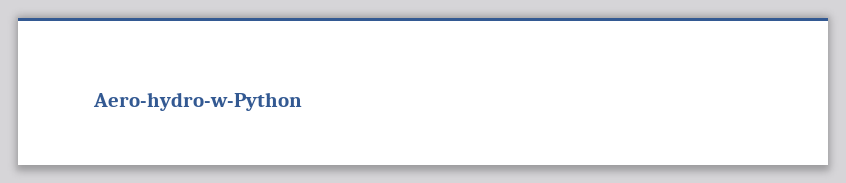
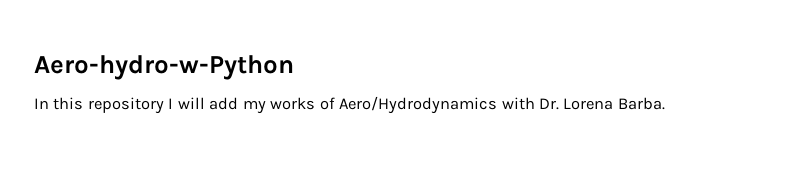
(302, 101) none -> [34,96,665,114] // In this repository I will add my works of Aero/Hydrodynamics with Dr. Lorena Barba.

